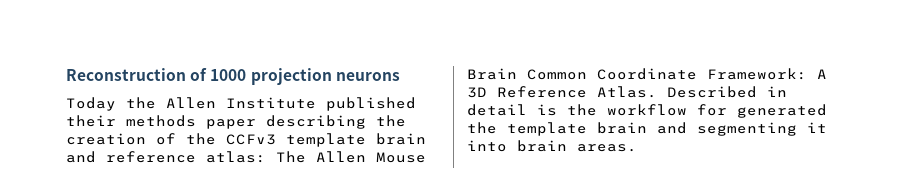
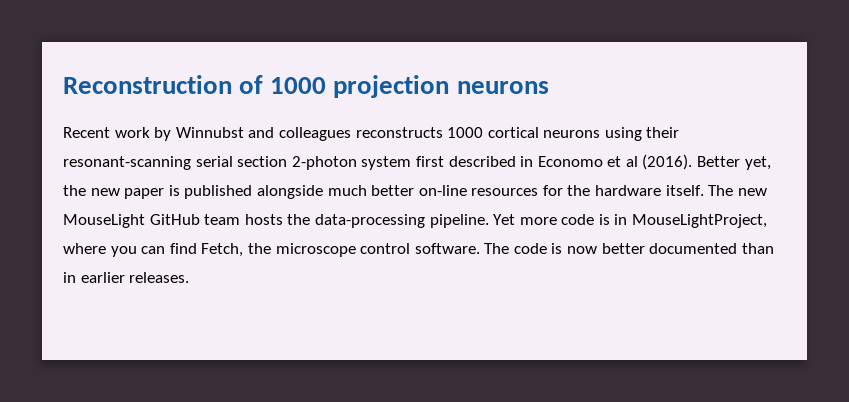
[66,97,416,111] [66,115,406,129] [66,133,426,147] [66,151,426,163] [467,68,827,80] [467,86,787,98] [467,104,827,118] [467,122,827,136] [467,140,637,152] Today the Allen Institute published their methods paper describing the creation of the CCFv3 template brain and reference atlas: The Allen Mouse Brain Common Coordinate Framework: A 3D Reference Atlas. Described in detail is the workflow for generated the template brain and segmenting it into brain areas. -> [63,127,680,141] [63,154,771,170] [63,185,767,199] [63,214,768,228] [63,243,774,257] [63,272,190,283] Recent work by Winnubst and colleagues reconstructs 1000 cortical neurons using their resonant-scanning serial section 2-photon system first described in Economo et al (2016). Better yet, the new paper is published alongside much better on-line resources for the hardware itself. The new MouseLight GitHub team hosts the data-processing pipeline. Yet more code is in MouseLightProject, where you can find Fetch, the microscope control software. The code is now better documented than in earlier releases.

